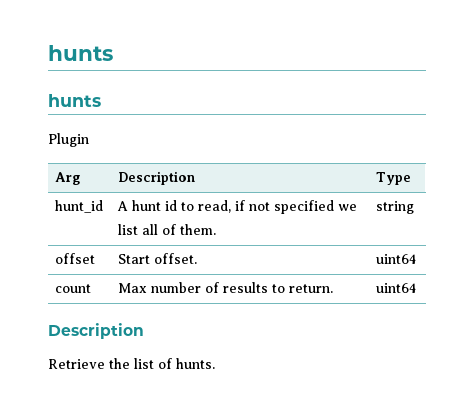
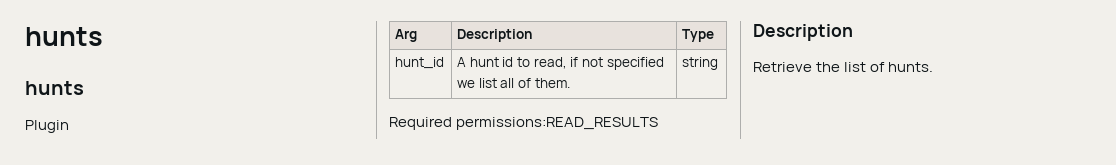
[55,253,96,264] [118,253,198,264] [376,254,417,264] [55,284,92,293] [118,282,334,293] [376,283,417,293] // offset | Start offset. | uint64 // count | Max number of results to return. | uint64 -> [389,117,659,130] // Required permissions:READ_RESULTS

